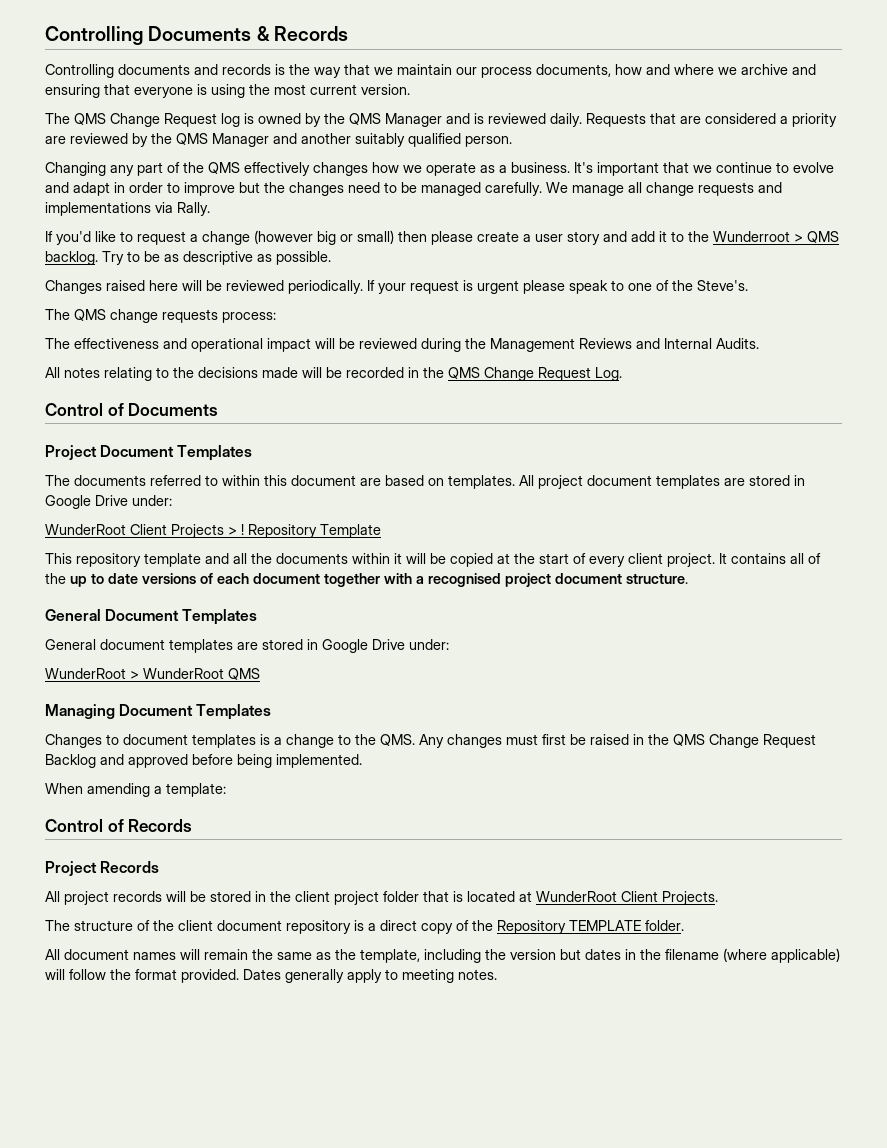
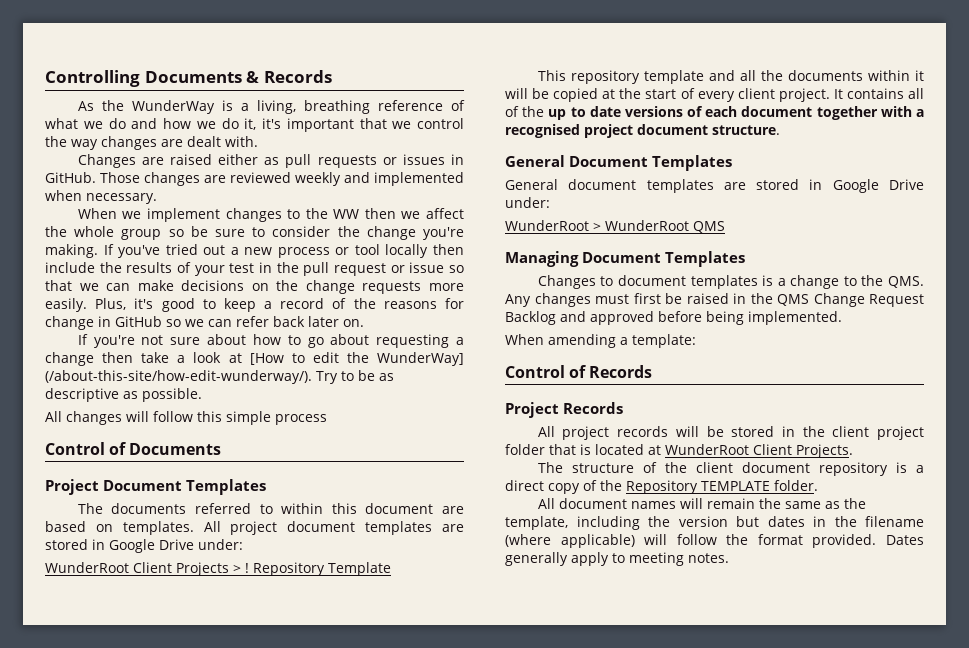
[45,64,816,78] [45,84,410,98] [45,113,837,127] [45,133,512,147] [45,162,834,176] [45,182,782,196] [45,202,210,216] [45,230,839,245] [45,251,98,265] Controlling documents and records is the way that we maintain our process documents, how and where we archive and ensuring that everyone is using the most current version. // The QMS Change Request log is owned by the QMS Manager and is reviewed daily. Requests that are considered a priority are reviewed by the QMS Manager and another suitably qualified person. // Changing any part of the QMS effectively changes how we operate as a business. It's important that we continue to evolve and adapt in order to improve but the changes need to be managed carefully. We manage all change requests and implementations via Rally. // If you'd like to request a change (however big or small) then please create a user story and add it to the Wunderroot > QMS backlog. -> [77,100,465,114] [45,118,464,132] [45,136,258,150] [77,154,464,168] [45,172,464,186] [45,190,157,204] [77,208,464,222] [45,226,464,240] [45,244,464,258] [45,262,465,276] [45,280,464,294] [45,298,465,312] [45,316,364,330] [77,334,464,348] [45,352,464,366] [45,370,312,384] As the WunderWay is a living, breathing reference of what we do and how we do it, it's important that we control the way changes are dealt with. // Changes are raised either as pull requests or issues in GitHub. Those changes are reviewed weekly and implemented when necessary. // When we implement changes to the WW then we affect the whole group so be sure to consider the change you're making. If you've tried out a new process or tool locally then include the results of your test in the pull request or issue so that we can make decisions on the change requests more easily. Plus, it's good to keep a record of the reasons for change in GitHub so we can refer back later on. // If you're not sure about how to go about requesting a change then take a look at [How to edit the WunderWay] (/about-this-site/how-edit-wunderway/).
[45,280,748,294] [45,309,276,323] [45,338,759,352] [45,367,622,381] Changes raised here will be reviewed periodically. If your request is urgent please speak to one of the Steve's. // The QMS change requests process: // The effectiveness and operational impact will be reviewed during the Management Reviews and Internal Audits. // All notes relating to the decisions made will be recorded in the QMS Change Request Log. -> [45,411,327,425] All changes will follow this simple process

